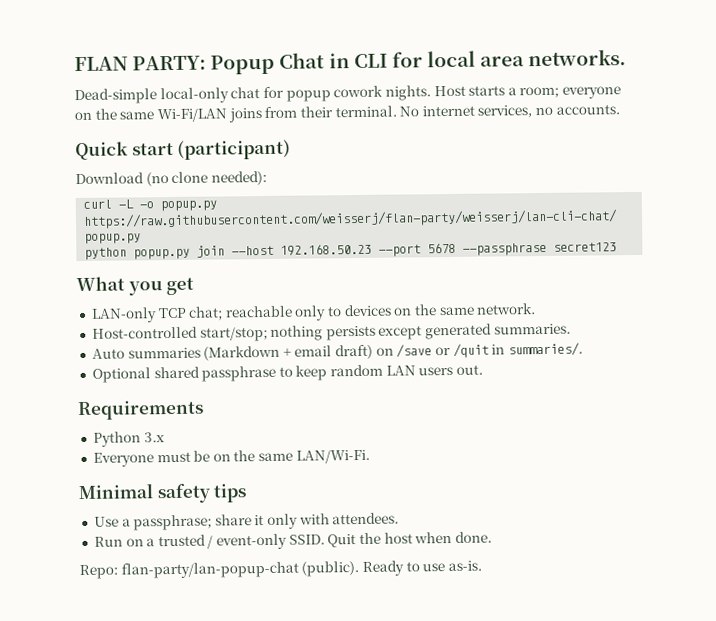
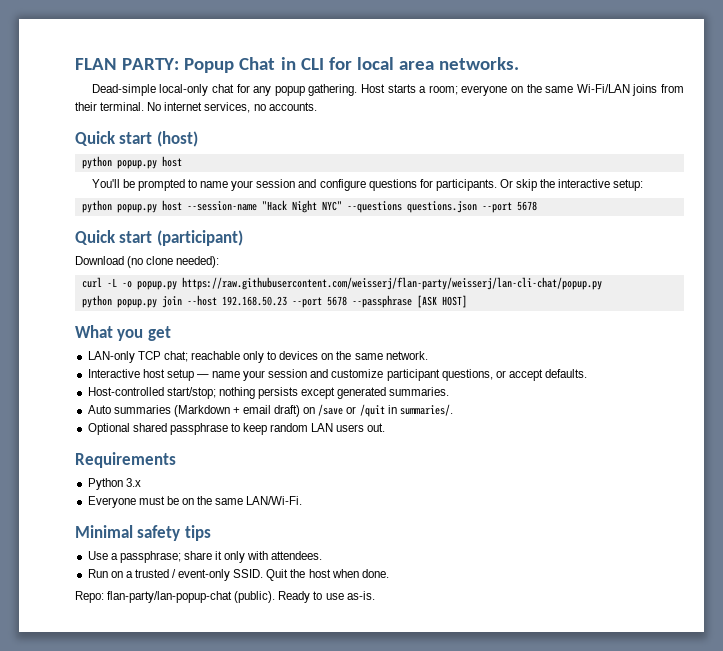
[285,85,431,102] popup cowork nights. -> [253,84,358,96] any popup gathering.
(620, 109) none -> [75,131,198,147] [81,156,182,169] [91,179,644,191] [81,200,537,213] // Quick start (host) // python popup.py host // You'll be prompted to name your session and configure questions for participants. Or skip the interactive setup: // python popup.py host --session-name "Hack Night NYC" --questions questions.json --port 5678
[553,242,618,252] secret123 -> [416,295,467,308] [ASK HOST]
(537, 309) none -> [87,369,588,381] // Interactive host setup — name your session and customize participant questions, or accept defaults.

